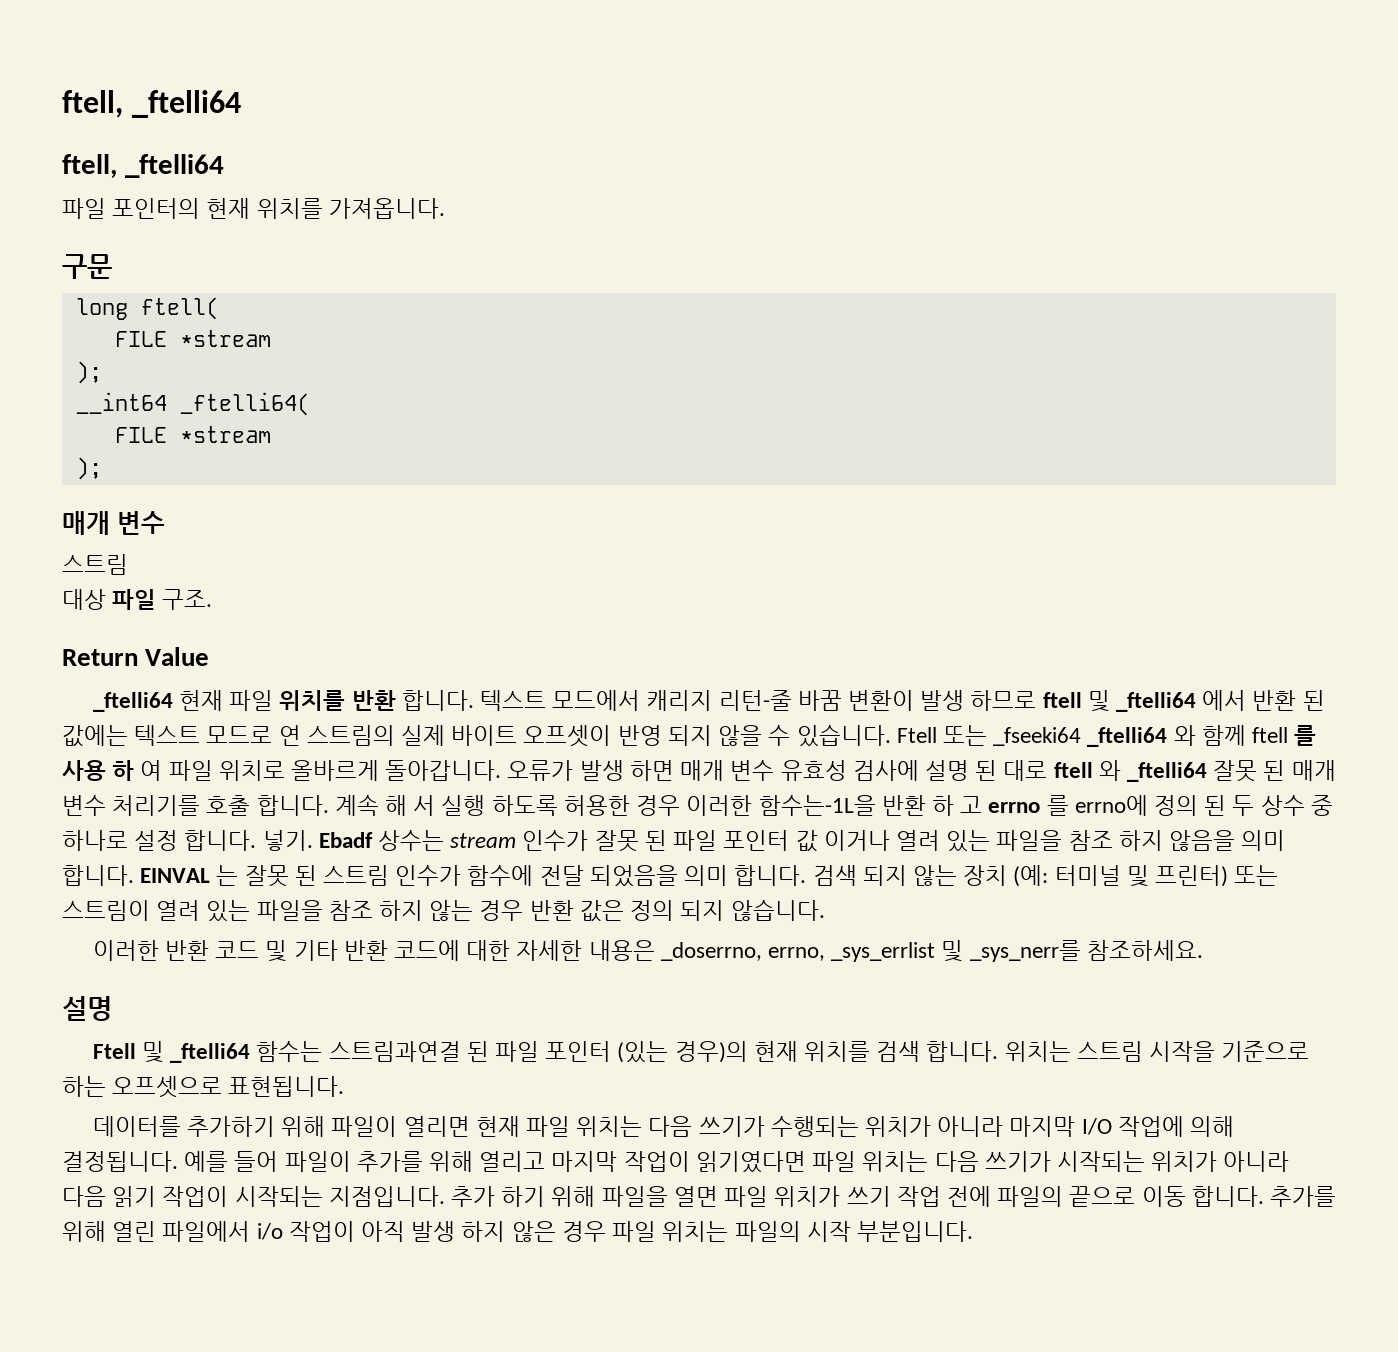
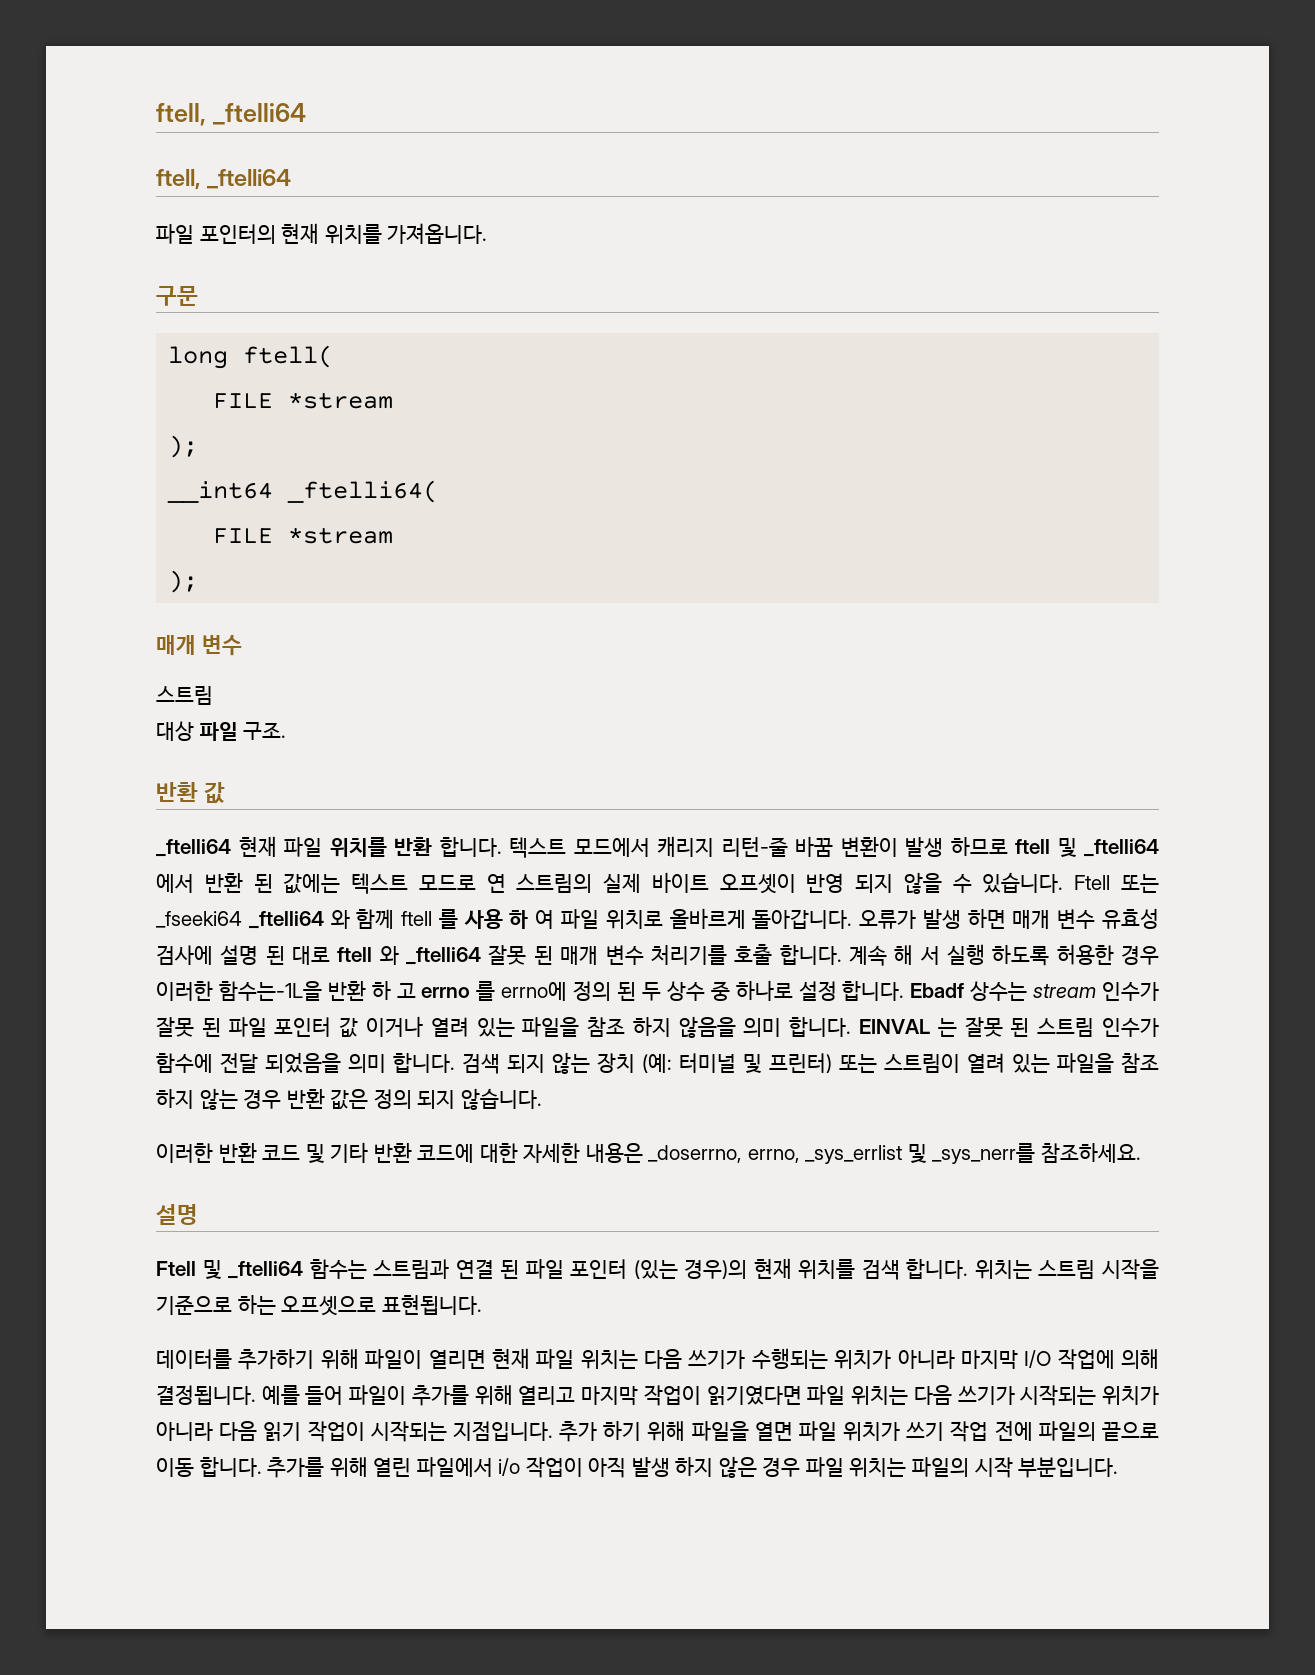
[62,647,210,666] Return Value -> [156,782,226,804] 반환 값
[262,830,313,851] 넣기. -> (905, 990) none
[328,1041,461,1062] 스트림과연결 -> [373,1259,494,1279] 스트림과 연결

